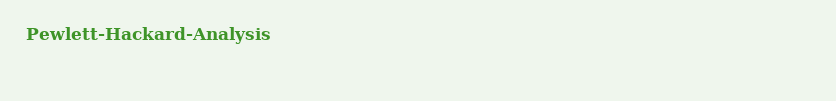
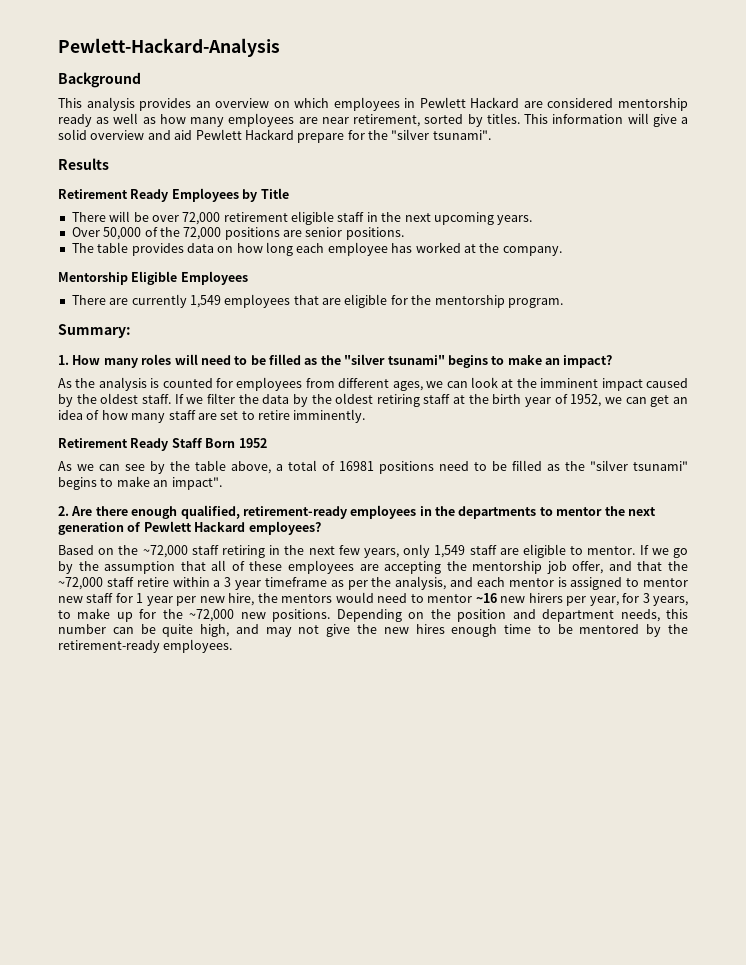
(271, 35) none -> [58,72,141,88] [58,97,689,111] [58,113,689,127] [58,129,491,143] [58,158,109,170] [58,188,289,202] [71,211,533,225] [71,227,404,240] [71,242,562,256] [58,271,248,285] [71,294,563,308] [58,324,131,338] [58,354,613,368] [58,377,689,391] [58,393,689,407] [58,409,366,423] [58,438,267,451] [58,460,688,474] [58,476,222,490] [58,505,656,519] [58,521,321,535] [58,544,689,558] [58,560,688,574] [58,576,688,590] [58,592,689,606] [58,608,688,622] [58,624,688,637] [58,639,233,653] // Background // This analysis provides an overview on which employees in Pewlett Hackard are considered mentorship ready as well as how many employees are near retirement, sorted by titles. This information will give a solid overview and aid Pewlett Hackard prepare for the "silver tsunami". // Results // Retirement Ready Employees by Title // There will be over 72,000 retirement eligible staff in the next upcoming years. // Over 50,000 of the 72,000 positions are senior positions. // The table provides data on how long each employee has worked at the company. // Mentorship Eligible Employees // There are currently 1,549 employees that are eligible for the mentorship program. // Summary: // 1. How many roles will need to be filled as the "silver tsunami" begins to make an impact? // As the analysis is counted for employees from different ages, we can look at the imminent impact caused by the oldest staff. If we filter the data by the oldest retiring staff at the birth year of 1952, we can get an idea of how many staff are set to retire imminently. // Retirement Ready Staff Born 1952 // As we can see by the table above, a total of 16981 positions need to be filled as the "silver tsunami" begins to make an impact". // 2. Are there enough qualified, retirement-ready employees in the departments to mentor the next generation of Pewlett Hackard employees? // Based on the ~72,000 staff retiring in the next few years, only 1,549 staff are eligible to mentor. If we go by the assumption that all of these employees are accepting the mentorship job offer, and that the ~72,000 staff retire within a 3 year timeframe as per the analysis, and each mentor is assigned to mentor new staff for 1 year per new hire, the mentors would need to mentor ~16 new hirers per year, for 3 years, to make up for the ~72,000 new positions. Depending on the position and department needs, this number can be quite high, and may not give the new hires enough time to be mentored by the retirement-ready employees.

